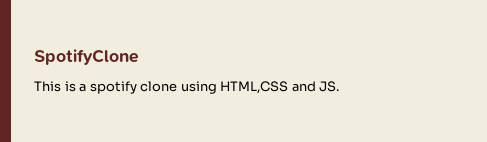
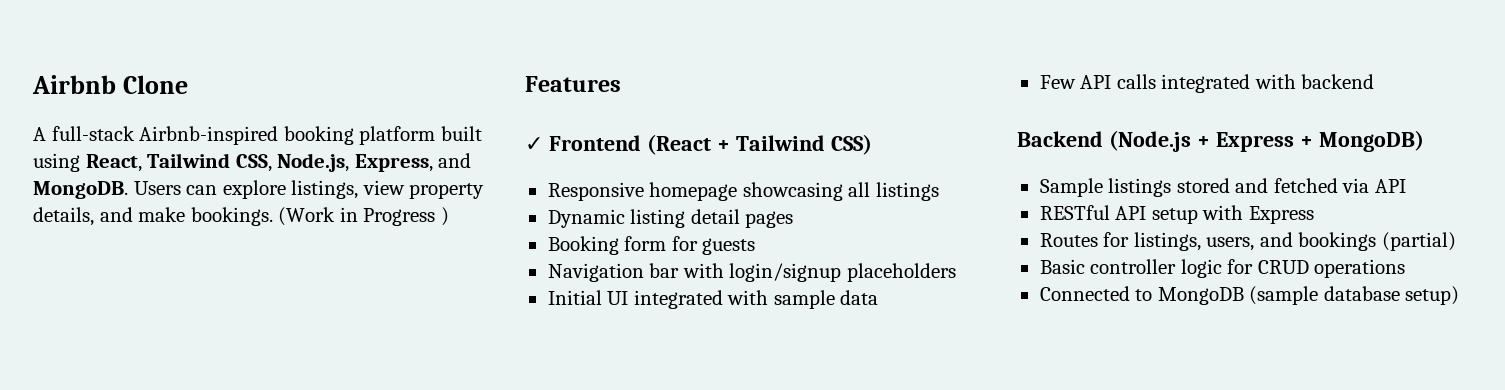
[34,49,139,65] [34,81,340,94] SpotifyClone // This is a spotify clone using HTML,CSS and JS. -> [32,75,189,94] [33,126,482,145] [33,153,472,172] [33,180,485,199] [33,207,449,226] [525,76,621,92] [525,134,872,155] [547,182,939,201] [547,209,794,228] [547,236,756,255] [547,263,956,282] [547,290,879,309] [1039,74,1375,93] [1017,130,1424,152] [1039,178,1406,197] [1039,205,1314,224] [1039,232,1456,251] [1039,259,1406,278] [1039,286,1460,305] Airbnb Clone // A full-stack Airbnb-inspired booking platform built using React, Tailwind CSS, Node.js, Express, and MongoDB. Users can explore listings, view property details, and make bookings. (Work in Progress ) // Features // ✓ Frontend (React + Tailwind CSS) // Responsive homepage showcasing all listings // Dynamic listing detail pages // Booking form for guests // Navigation bar with login/signup placeholders // Initial UI integrated with sample data // Few API calls integrated with backend // Backend (Node.js + Express + MongoDB) // Sample listings stored and fetched via API // RESTful API setup with Express // Routes for listings, users, and bookings (partial) // Basic controller logic for CRUD operations // Connected to MongoDB (sample database setup)

